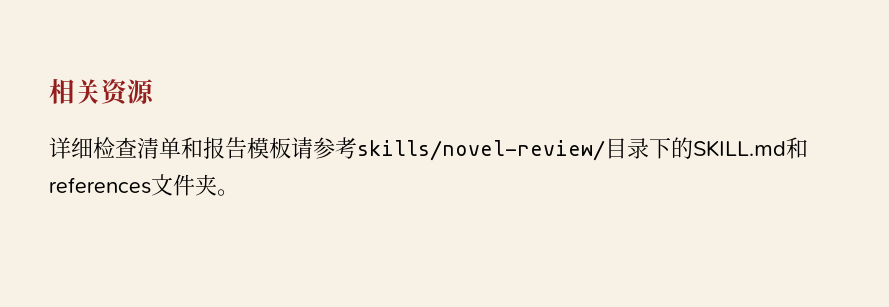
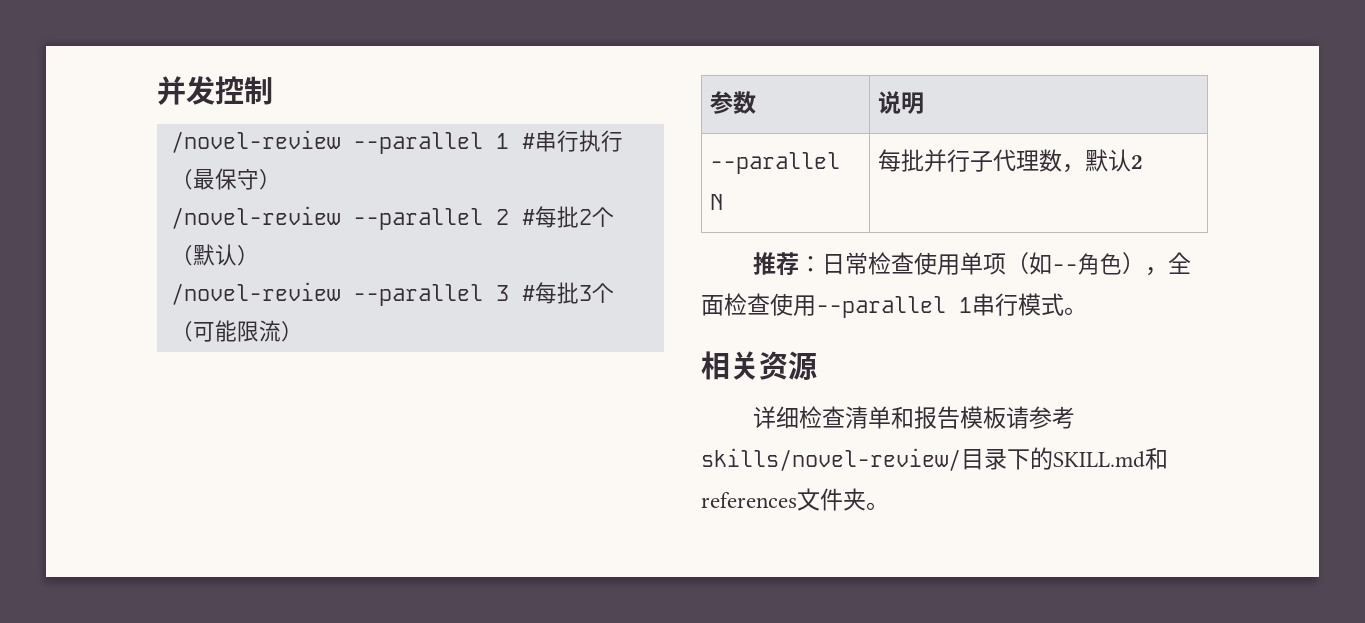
(49, 91) none -> [157,76,273,105] [170,130,623,154] [170,168,281,190] [170,206,614,230] [170,244,259,266] [170,282,614,306] [170,320,303,342] [710,91,757,114] [878,91,925,114] [710,152,841,174] [710,194,724,210] [878,149,1144,173] [752,252,1191,276] [701,293,1087,318] 并发控制 // /novel-review --parallel 1 #串行执行（最保守） // /novel-review --parallel 2 #每批2个（默认） // /novel-review --parallel 3 #每批3个（可能限流） // 参数 | 说明 // --parallel N | 每批并行子代理数，默认2 // 推荐：日常检查使用单项（如--角色），全面检查使用--parallel 1串行模式。 //

